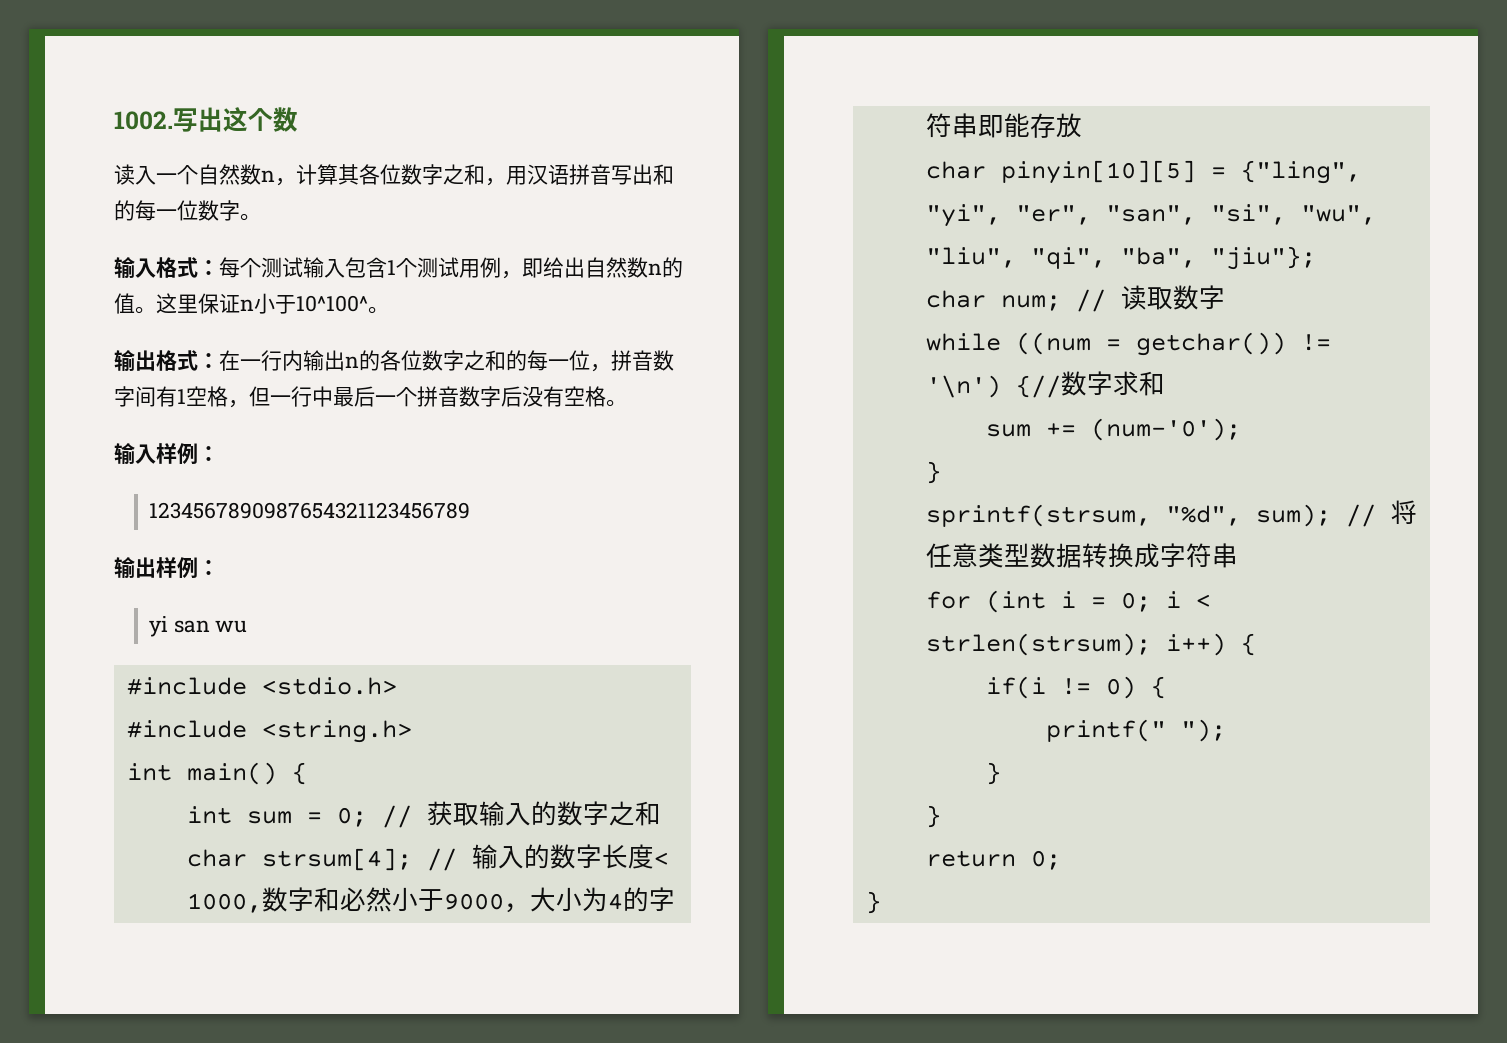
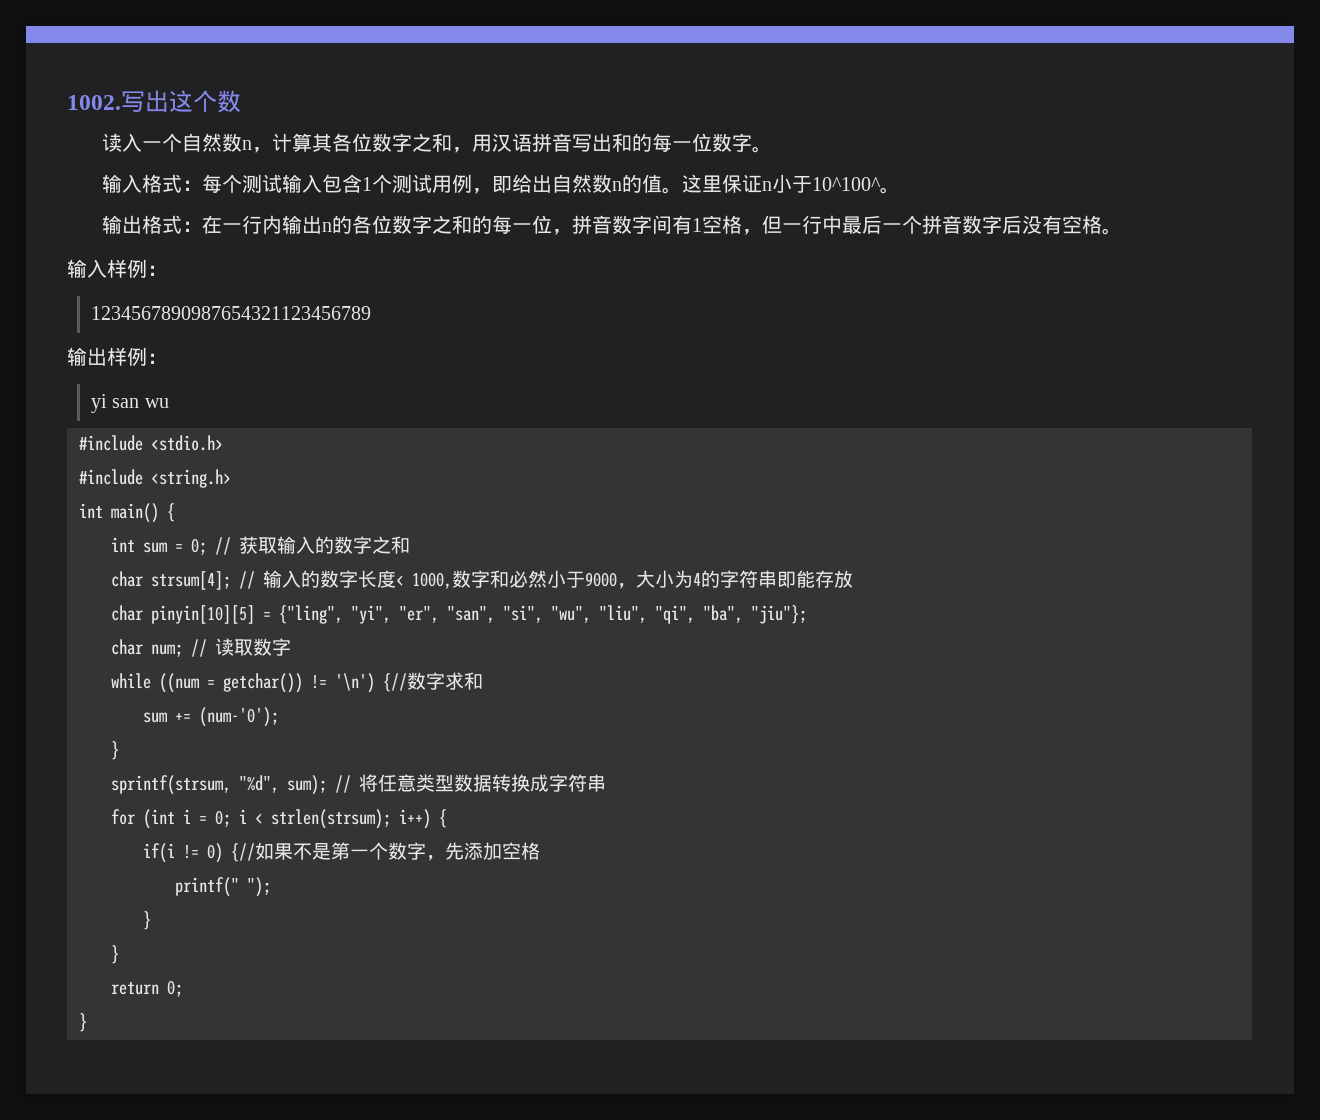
[1150,676,1166,699] { -> [231,842,540,862] {//如果不是第一个数字，先添加空格

